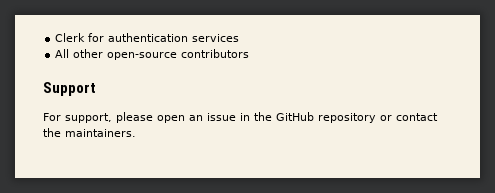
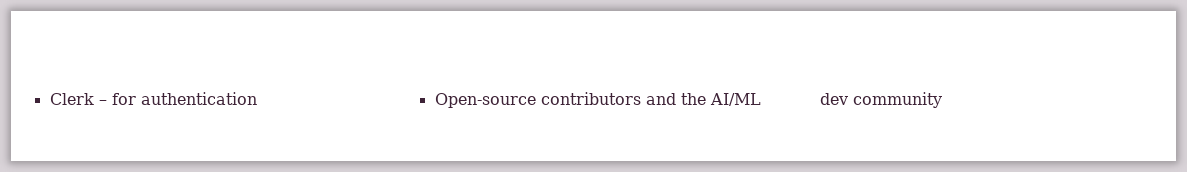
(86, 37) none -> [98,100,107,105] –
[192,34,240,42] [55,49,250,60] [43,82,96,96] [43,112,438,123] [43,128,136,137] services // All other open-source contributors // Support // For support, please open an issue in the GitHub repository or contact the maintainers. -> [434,92,942,108] // Open-source contributors and the AI/ML dev community

